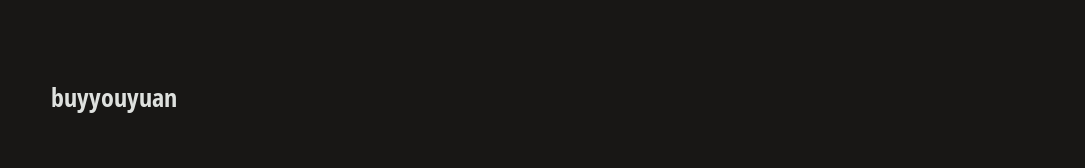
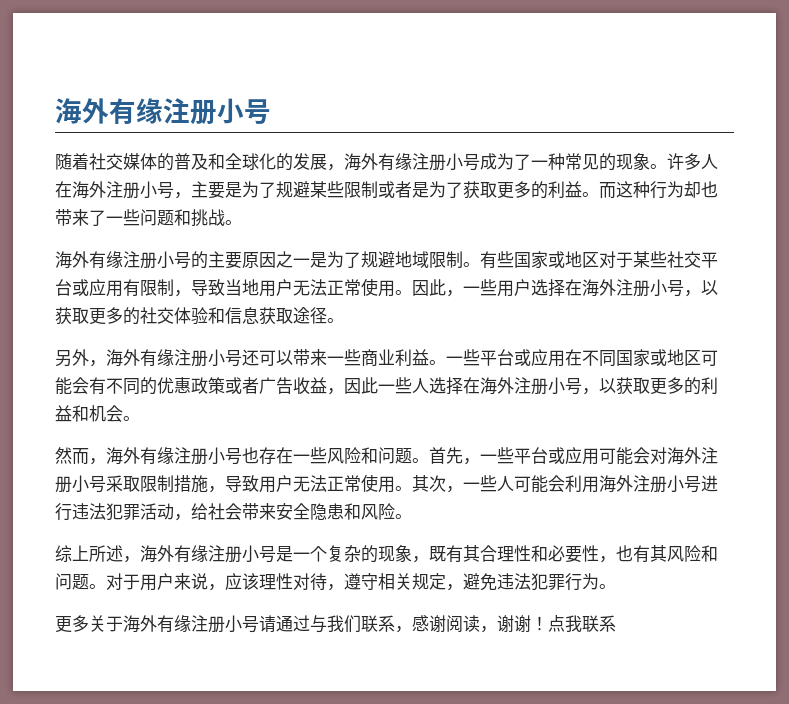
[51,87,177,113] buyyouyuan -> [55,98,271,125] [55,153,718,171] [55,181,718,199] [55,209,242,227] [55,251,718,269] [55,278,718,297] [55,307,344,325] [55,349,718,367] [55,377,718,395] [55,405,140,422] [55,447,718,465] [55,474,718,493] [55,503,412,521] [55,545,718,563] [55,573,616,591] [55,615,616,633] 海外有缘注册小号 // 随着社交媒体的普及和全球化的发展，海外有缘注册小号成为了一种常见的现象。许多人在海外注册小号，主要是为了规避某些限制或者是为了获取更多的利益。而这种行为却也带来了一些问题和挑战。 // 海外有缘注册小号的主要原因之一是为了规避地域限制。有些国家或地区对于某些社交平台或应用有限制，导致当地用户无法正常使用。因此，一些用户选择在海外注册小号，以获取更多的社交体验和信息获取途径。 // 另外，海外有缘注册小号还可以带来一些商业利益。一些平台或应用在不同国家或地区可能会有不同的优惠政策或者广告收益，因此一些人选择在海外注册小号，以获取更多的利益和机会。 // 然而，海外有缘注册小号也存在一些风险和问题。首先，一些平台或应用可能会对海外注册小号采取限制措施，导致用户无法正常使用。其次，一些人可能会利用海外注册小号进行违法犯罪活动，给社会带来安全隐患和风险。 // 综上所述，海外有缘注册小号是一个复杂的现象，既有其合理性和必要性，也有其风险和问题。对于用户来说，应该理性对待，遵守相关规定，避免违法犯罪行为。 // 更多关于海外有缘注册小号请通过与我们联系，感谢阅读，谢谢！点我联系

